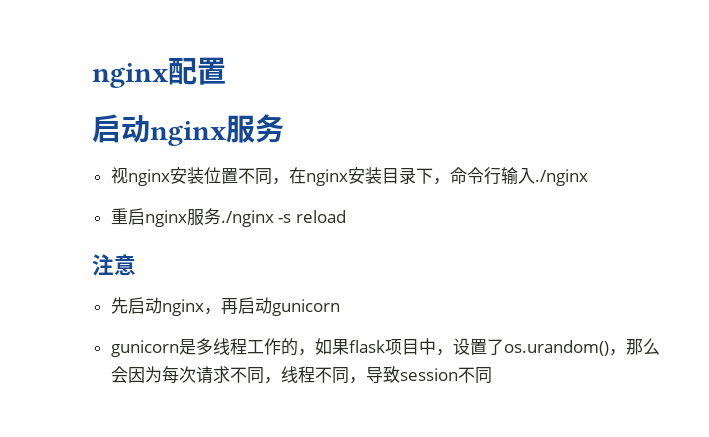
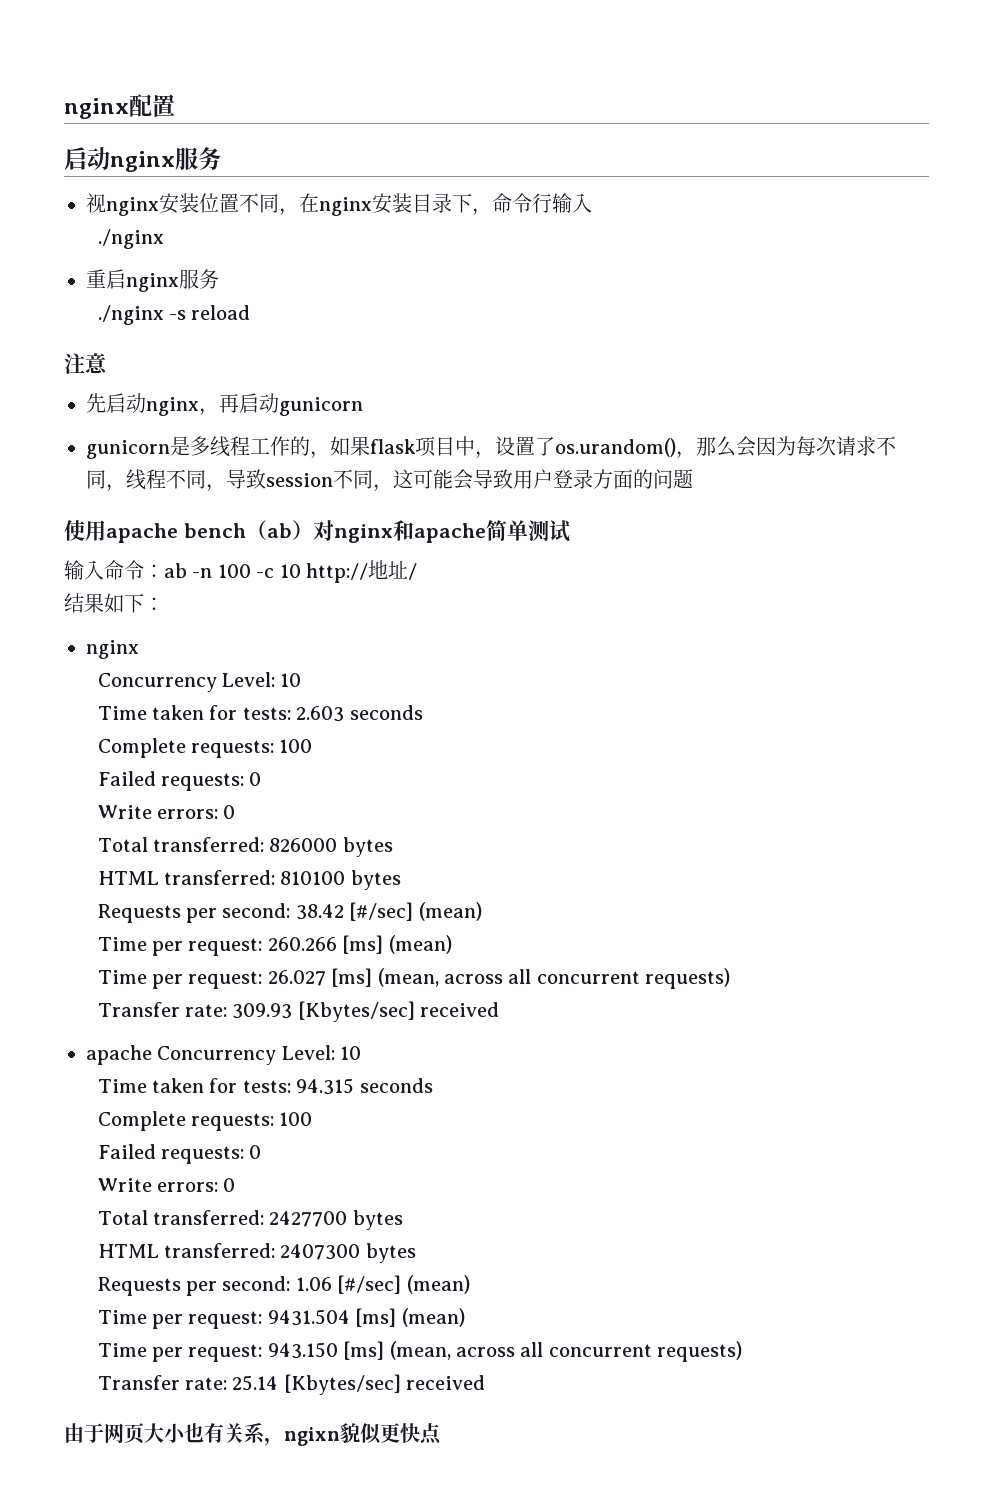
(535, 176) none -> (592, 203) //
(221, 216) none -> (219, 279) //
(492, 375) none -> [373,469,693,492] [64,520,570,543] [64,560,417,583] [64,593,164,613] [86,640,139,659] [97,672,302,692] [97,705,423,722] [97,738,313,758] [97,771,262,791] [97,805,236,819] [97,837,393,857] [97,870,401,890] [97,902,482,923] [97,935,452,956] [97,968,731,989] [97,1001,500,1022] [86,1045,362,1065] [97,1078,433,1095] [97,1111,313,1131] [97,1144,262,1164] [97,1178,236,1192] [97,1210,403,1230] [97,1243,416,1263] [97,1275,470,1296] [97,1308,465,1329] [97,1341,743,1362] [97,1374,486,1395] [64,1422,442,1446] ，这可能会导致用户登录方面的问题 // 使用apache bench（ab）对nginx和apache简单测试 // 输入命令：ab -n 100 -c 10 http://地址/ // 结果如下： // nginx // Concurrency Level: 10 // Time taken for tests: 2.603 seconds // Complete requests: 100 // Failed requests: 0 // Write errors: 0 // Total transferred: 826000 bytes // HTML transferred: 810100 bytes // Requests per second: 38.42 [#/sec] (mean) // Time per request: 260.266 [ms] (mean) // Time per request: 26.027 [ms] (mean, across all concurrent requests) // Transfer rate: 309.93 [Kbytes/sec] received // apache Concurrency Level: 10 // Time taken for tests: 94.315 seconds // Complete requests: 100 // Failed requests: 0 // Write errors: 0 // Total transferred: 2427700 bytes // HTML transferred: 2407300 bytes // Requests per second: 1.06 [#/sec] (mean) // Time per request: 9431.504 [ms] (mean) // Time per request: 943.150 [ms] (mean, across all concurrent requests) // Transfer rate: 25.14 [Kbytes/sec] received // 由于网页大小也有关系，ngixn貌似更快点

